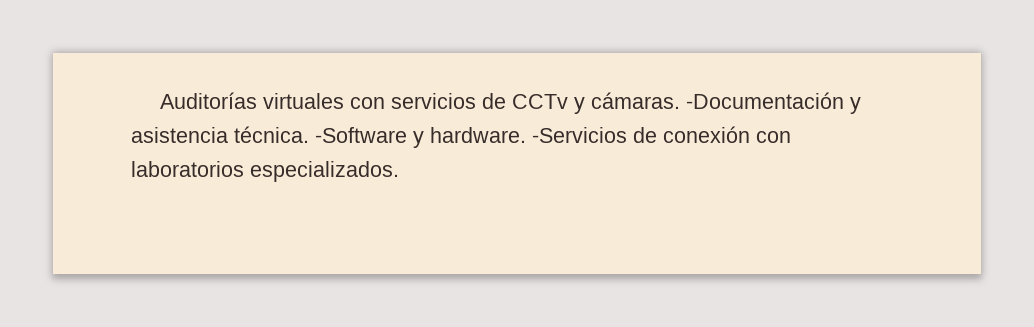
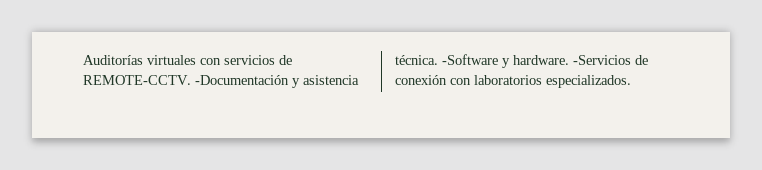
[511,92,680,114] CCTv y cámaras. -> [83,75,191,85] REMOTE-CCTV.

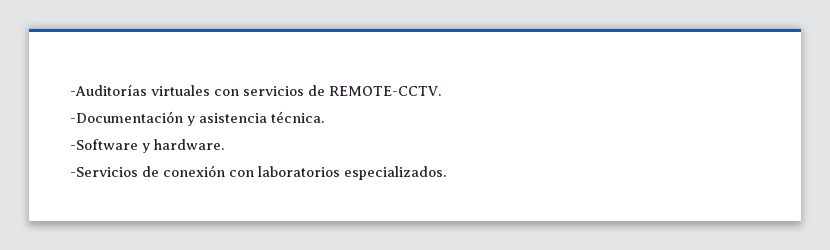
[83,55,143,65] Auditorías -> [70,84,147,96] -Auditorías
(191, 80) none -> (441, 91) //
(438, 60) none -> (324, 117) //
(569, 60) none -> (224, 144) //

